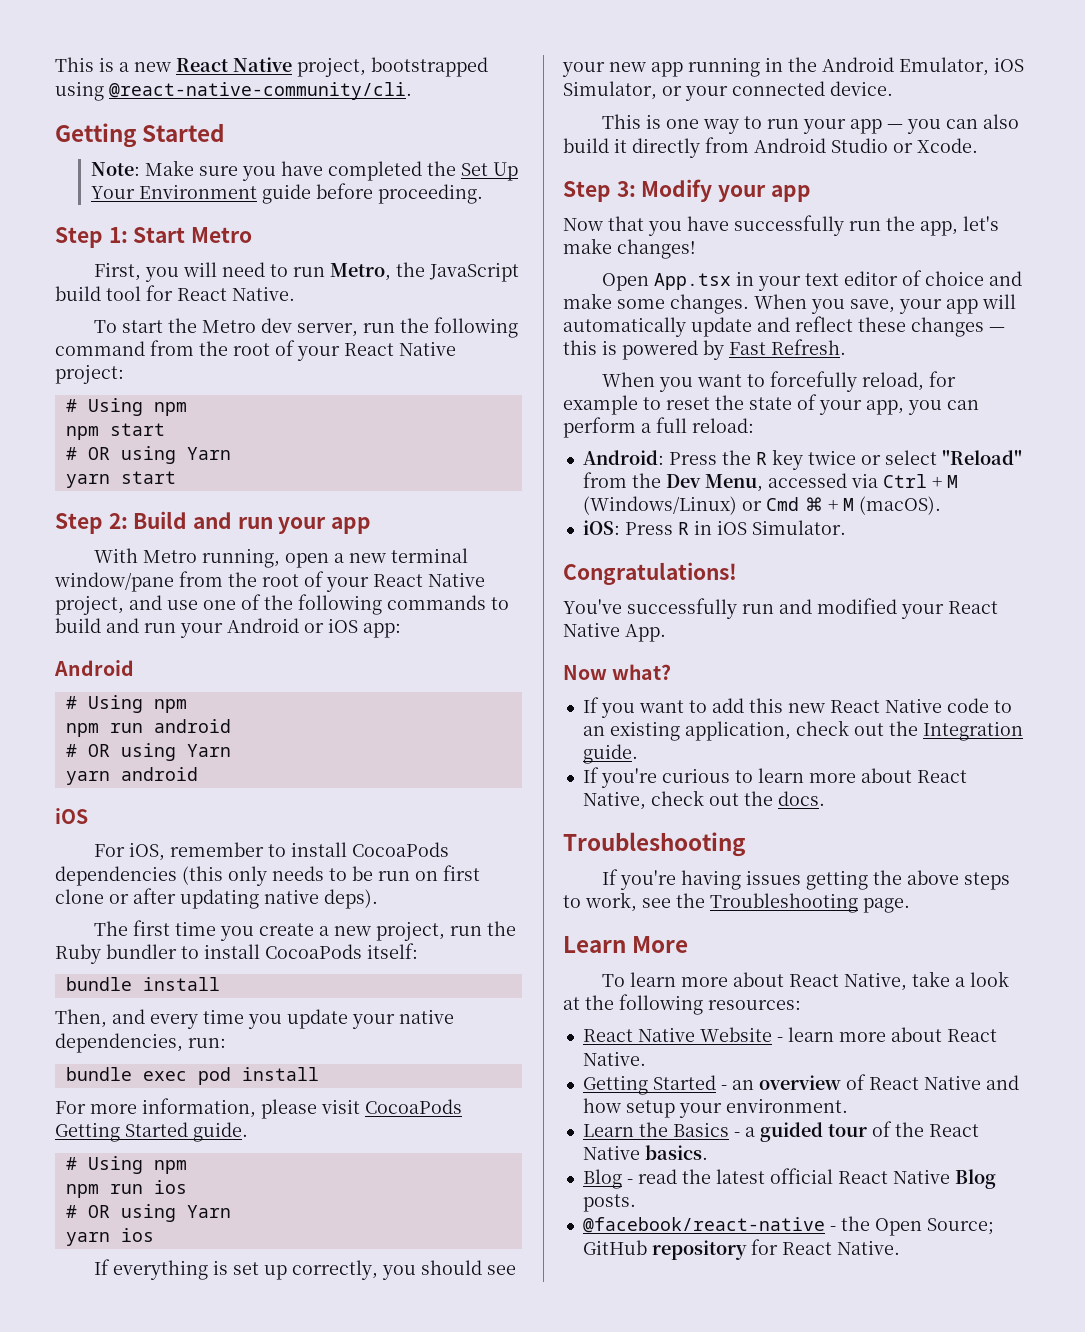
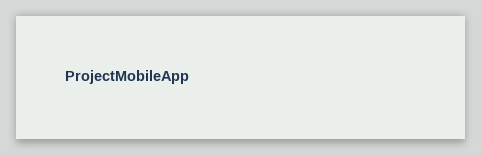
[55,57,488,77] [55,81,412,101] [55,123,225,148] [90,160,518,181] [90,183,483,204] [55,227,253,248] [93,262,519,282] [55,285,295,301] [93,317,518,338] [55,340,456,361] [55,364,124,384] [65,398,187,416] [65,423,165,440] [65,446,231,464] [65,471,176,488] [55,511,372,534] [93,548,468,568] [54,571,485,592] [55,594,509,615] [55,618,401,638] [54,660,134,676] [65,695,187,713] [65,719,231,737] [65,743,231,761] [65,767,198,785] [55,808,88,824] [93,842,449,861] [55,865,480,886] [55,888,378,909] [93,920,516,941] [55,943,418,964] [65,977,220,991] [55,1009,454,1029] [55,1033,226,1053] [65,1067,319,1085] [55,1098,462,1119] [55,1122,248,1142] [65,1156,187,1174] [65,1180,187,1198] [65,1204,231,1222] [65,1228,154,1246] [93,1259,516,1280] [562,57,1024,77] [563,81,893,101] [601,114,1019,134] [563,137,978,158] [563,179,811,202] [563,215,999,236] [563,238,696,259] [601,270,1022,291] [563,293,1016,314] [563,316,1005,337] [563,339,846,360] [601,371,956,392] [563,394,979,415] [563,417,754,438] [582,449,1022,470] [582,472,958,492] [582,496,941,515] [582,520,846,535] [563,562,737,585] [563,598,998,619] [563,622,666,642] [563,664,672,680] [582,697,1012,718] [582,720,1023,741] [582,744,638,764] [582,767,967,788] [582,790,825,810] [563,832,746,857] [601,869,1010,890] [563,892,910,913] [563,936,689,953] [601,971,1009,991] [563,994,801,1015] [582,1027,997,1042] [582,1051,646,1066] [582,1074,1019,1095] [582,1098,848,1118] [582,1121,979,1142] [582,1145,708,1160] [582,1168,996,1189] [582,1194,636,1212] [582,1216,994,1236] [582,1239,900,1260] This is a new React Native project, bootstrapped using @react-native-community/cli. // Getting Started // Note: Make sure you have completed the Set Up Your Environment guide before proceeding. // Step 1: Start Metro // First, you will need to run Metro, the JavaScript build tool for React Native. // To start the Metro dev server, run the following command from the root of your React Native project: // # Using npm // npm start // # OR using Yarn // yarn start // Step 2: Build and run your app // With Metro running, open a new terminal window/pane from the root of your React Native project, and use one of the following commands to build and run your Android or iOS app: // Android // # Using npm // npm run android // # OR using Yarn // yarn android // iOS // For iOS, remember to install CocoaPods dependencies (this only needs to be run on first clone or after updating native deps). // The first time you create a new project, run the Ruby bundler to install CocoaPods itself: // bundle install // Then, and every time you update your native dependencies, run: // bundle exec pod install // For more information, please visit CocoaPods Getting Started guide. // # Using npm // npm run ios // # OR using Yarn // yarn ios // If everything is set up correctly, you should see your new app running in the Android Emulator, iOS Simulator, or your connected device. // This is one way to run your app — you can also build it directly from Android Studio or Xcode. // Step 3: Modify your app // Now that you have successfully run the app, let's make changes! // Open App.tsx in your text editor of choice and make some changes. When you save, your app will automatically update and reflect these changes — this is powered by Fast Refresh. // When you want to forcefully reload, for example to reset the state of your app, you can perform a full reload: // Android: Press the R key twice or select "Reload" from the Dev Menu, accessed via Ctrl + M (Windows/Linux) or Cmd ⌘ + M (macOS). // iOS: Press R in iOS Simulator. // Congratulations! // You've successfully run and modified your React Native App. // Now what? // If you want to add this new React Native code to an existing application, check out the Integration guide. // If you're curious to learn more about React Native, check out the docs. // Troubleshooting // If you're having issues getting the above steps to work, see the Troubleshooting page. // Learn More // To learn more about React Native, take a look at the following resources: // React Native Website - learn more about React Native. // Getting Started - an overview of React Native and how setup your environment. // Learn the Basics - a guided tour of the React Native basics. // Blog - read the latest official React Native Blog posts. // @facebook/react-native - the Open Source; GitHub repository for React Native. -> [65,70,189,84] ProjectMobileApp

